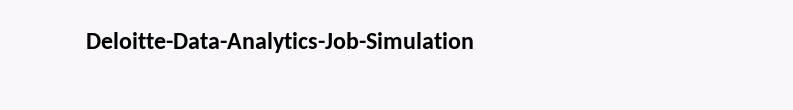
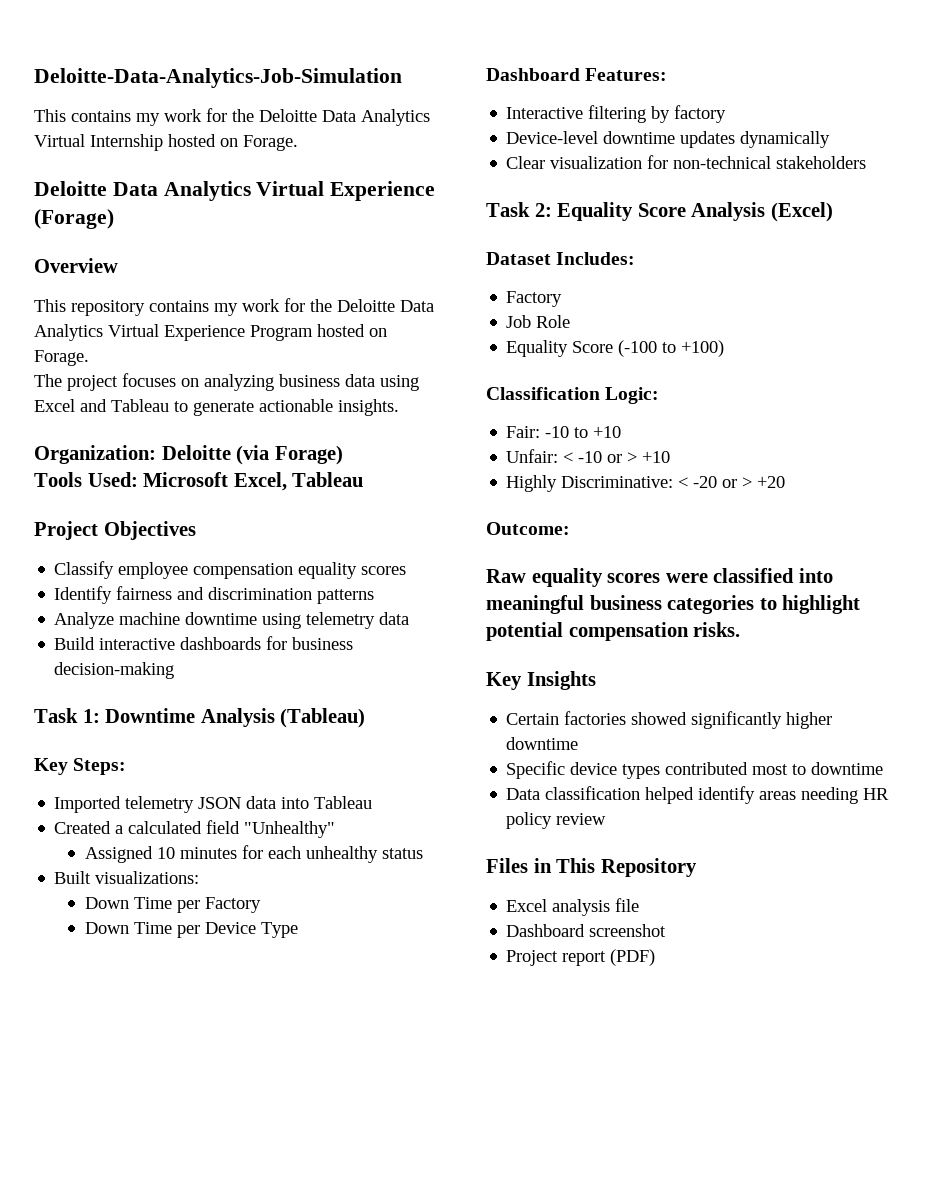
(474, 42) none -> [34,108,430,126] [34,134,298,151] [34,181,436,201] [34,209,114,229] [34,258,118,273] [34,298,434,316] [34,324,387,341] [34,350,89,366] [34,373,419,391] [34,399,399,416] [34,445,343,465] [34,472,364,491] [34,521,196,540] [54,561,407,579] [54,586,375,604] [54,612,410,629] [54,636,354,650] [54,662,175,679] [34,708,366,728] [34,758,127,775] [54,796,373,813] [54,820,336,838] [85,845,424,863] [54,871,200,884] [85,897,262,913] [85,922,299,938] [486,68,668,81] [506,105,727,123] [506,131,831,148] [506,155,867,169] [486,202,833,222] [486,252,636,265] [506,291,563,307] [506,315,571,328] [506,340,725,357] [486,387,660,404] [506,426,622,438] [506,449,671,463] [506,475,786,492] [486,522,570,535] [486,568,833,587] [486,595,861,614] [486,622,741,641] [486,671,596,690] [506,711,833,729] [506,737,579,750] [506,761,884,779] [506,786,890,804] [506,812,607,829] [486,858,697,877] [506,898,640,916] [506,924,667,937] [506,949,656,966] // This contains my work for the Deloitte Data Analytics Virtual Internship hosted on Forage. // Deloitte Data Analytics Virtual Experience (Forage) // Overview // This repository contains my work for the Deloitte Data Analytics Virtual Experience Program hosted on Forage. // The project focuses on analyzing business data using Excel and Tableau to generate actionable insights. // Organization: Deloitte (via Forage) // Tools Used: Microsoft Excel, Tableau // Project Objectives // Classify employee compensation equality scores // Identify fairness and discrimination patterns // Analyze machine downtime using telemetry data // Build interactive dashboards for business decision-making // Task 1: Downtime Analysis (Tableau) // Key Steps: // Imported telemetry JSON data into Tableau // Created a calculated field "Unhealthy" // Assigned 10 minutes for each unhealthy status // Built visualizations: // Down Time per Factory // Down Time per Device Type // Dashboard Features: // Interactive filtering by factory // Device-level downtime updates dynamically // Clear visualization for non-technical stakeholders // Task 2: Equality Score Analysis (Excel) // Dataset Includes: // Factory // Job Role // Equality Score (-100 to +100) // Classification Logic: // Fair: -10 to +10 // Unfair: < -10 or > +10 // Highly Discriminative: < -20 or > +20 // Outcome: // Raw equality scores were classified into meaningful business categories to highlight potential compensation risks. // Key Insights // Certain factories showed significantly higher downtime // Specific device types contributed most to downtime // Data classification helped identify areas needing HR policy review // Files in This Repository // Excel analysis file // Dashboard screenshot // Project report (PDF)

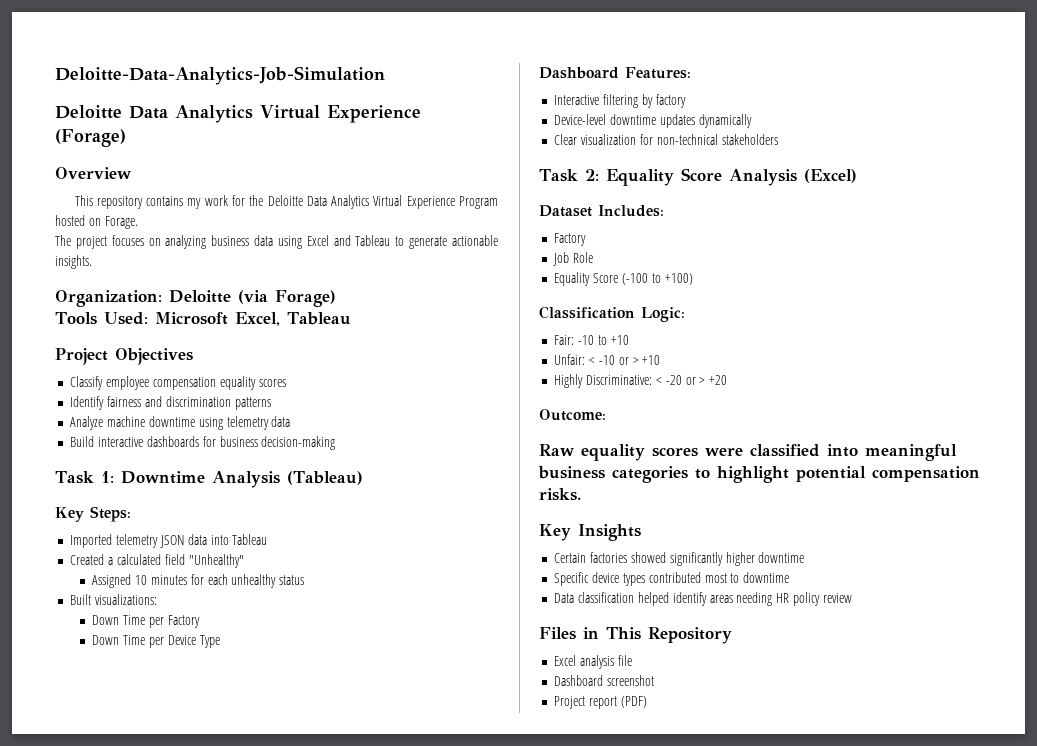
[34,108,430,126] [34,134,298,151] // This contains my work for the Deloitte Data Analytics Virtual Internship hosted on Forage. -> (385, 75) none

